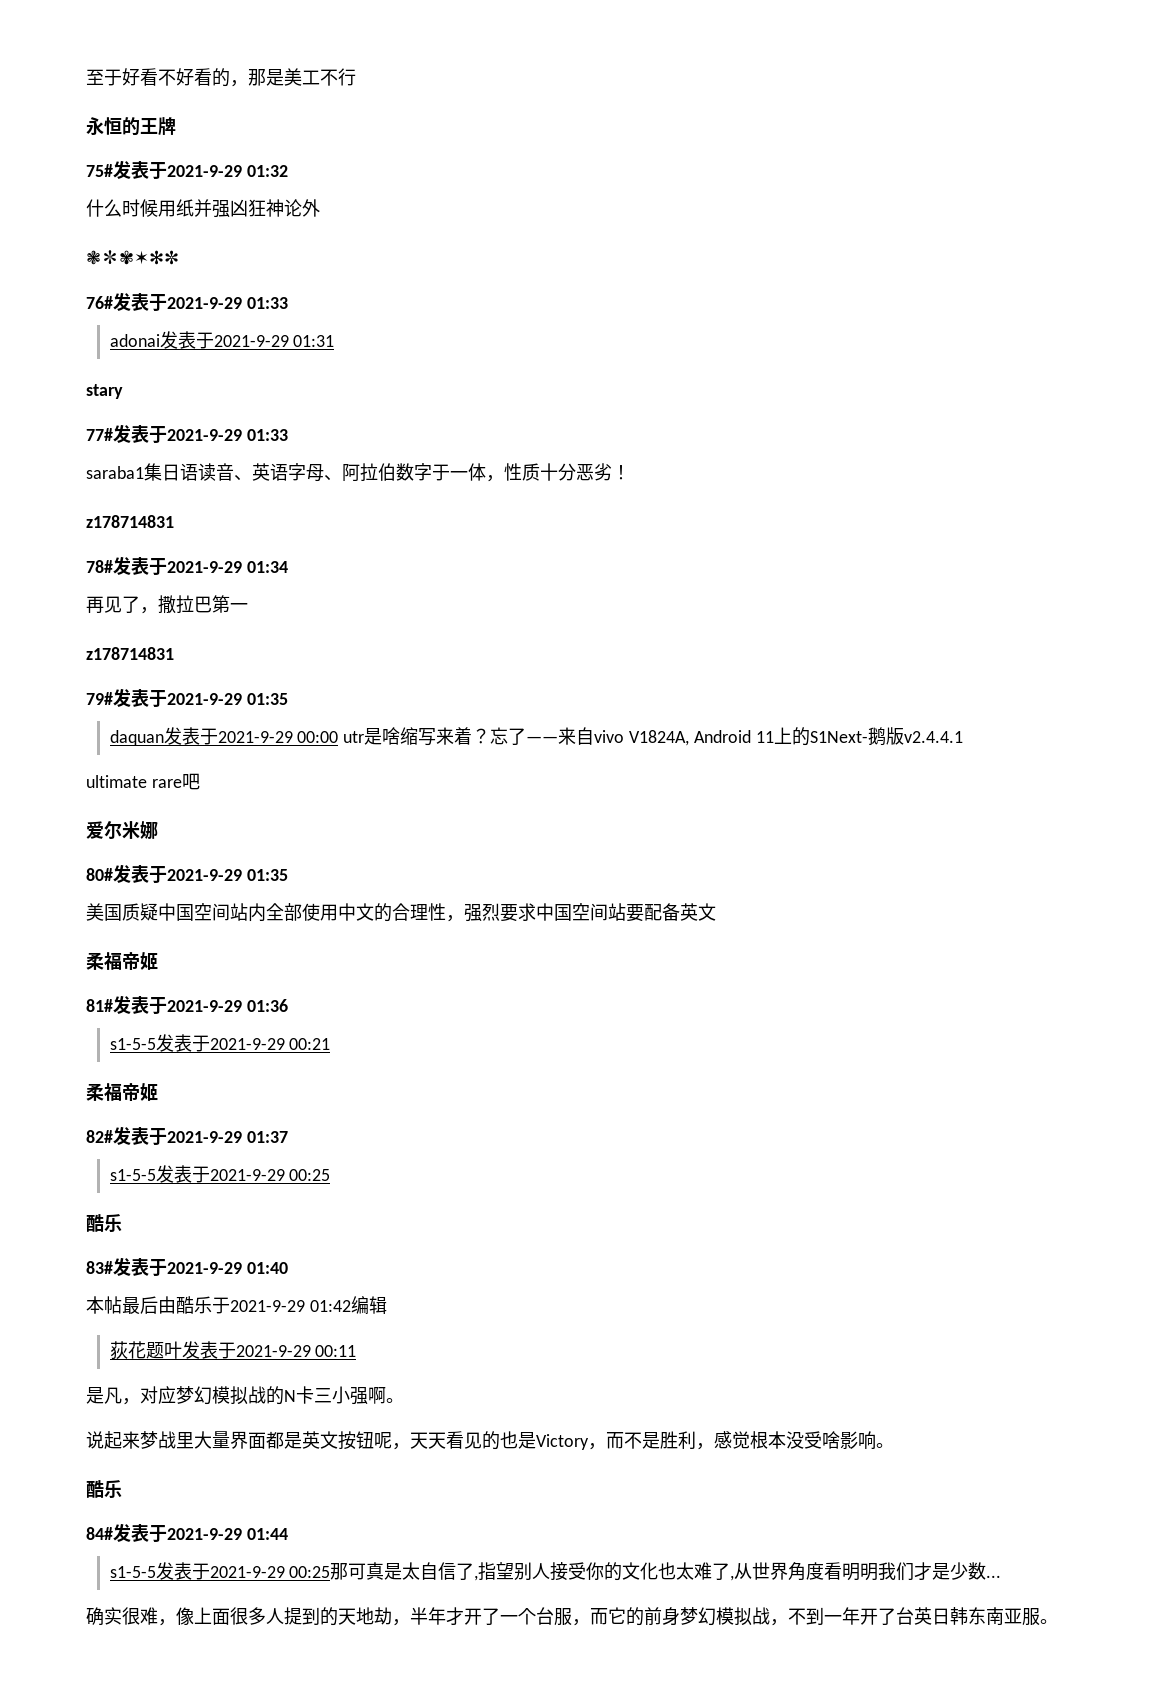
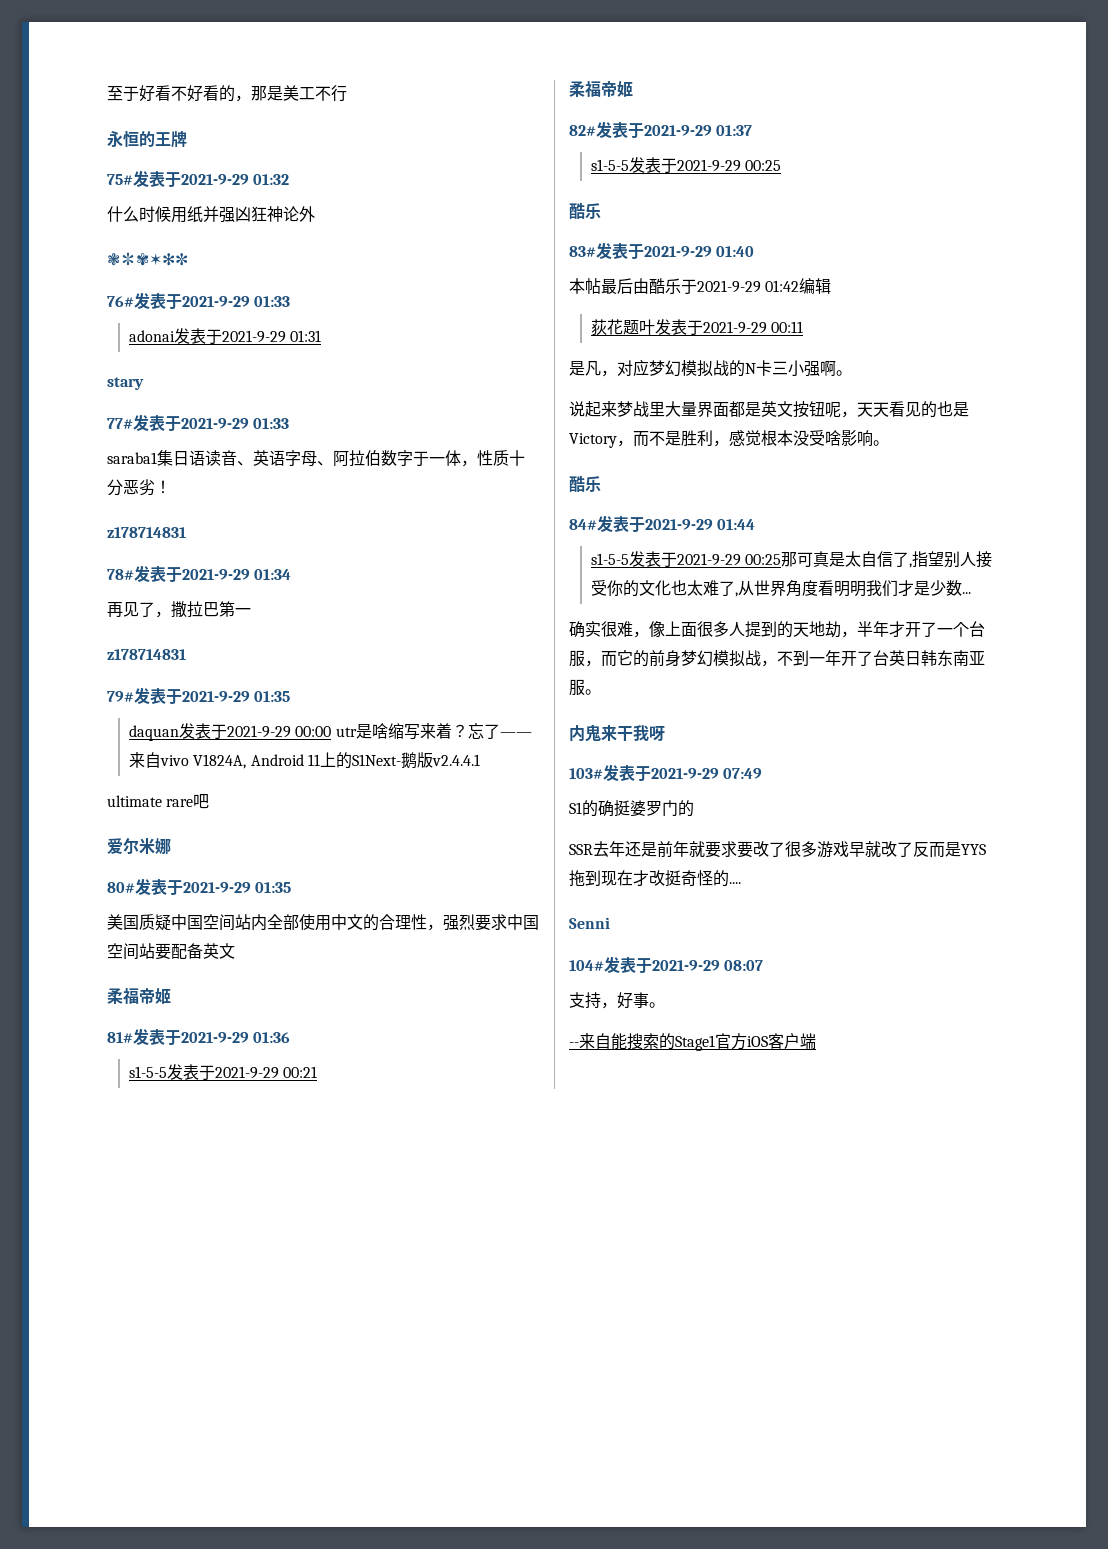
(1058, 1621) none -> [569,724,665,742] [569,764,763,782] [569,800,694,817] [569,841,986,858] [569,870,741,887] [569,917,610,929] [569,956,764,974] [569,992,665,1009] [569,1033,816,1051] // 内鬼来干我呀 // 103#发表于2021-9-29 07:49 // S1的确挺婆罗门的 // SSR去年还是前年就要求要改了很多游戏早就改了反而是YYS拖到现在才改挺奇怪的.... // Senni // 104#发表于2021-9-29 08:07 // 支持，好事。 // --来自能搜索的Stage1官方iOS客户端

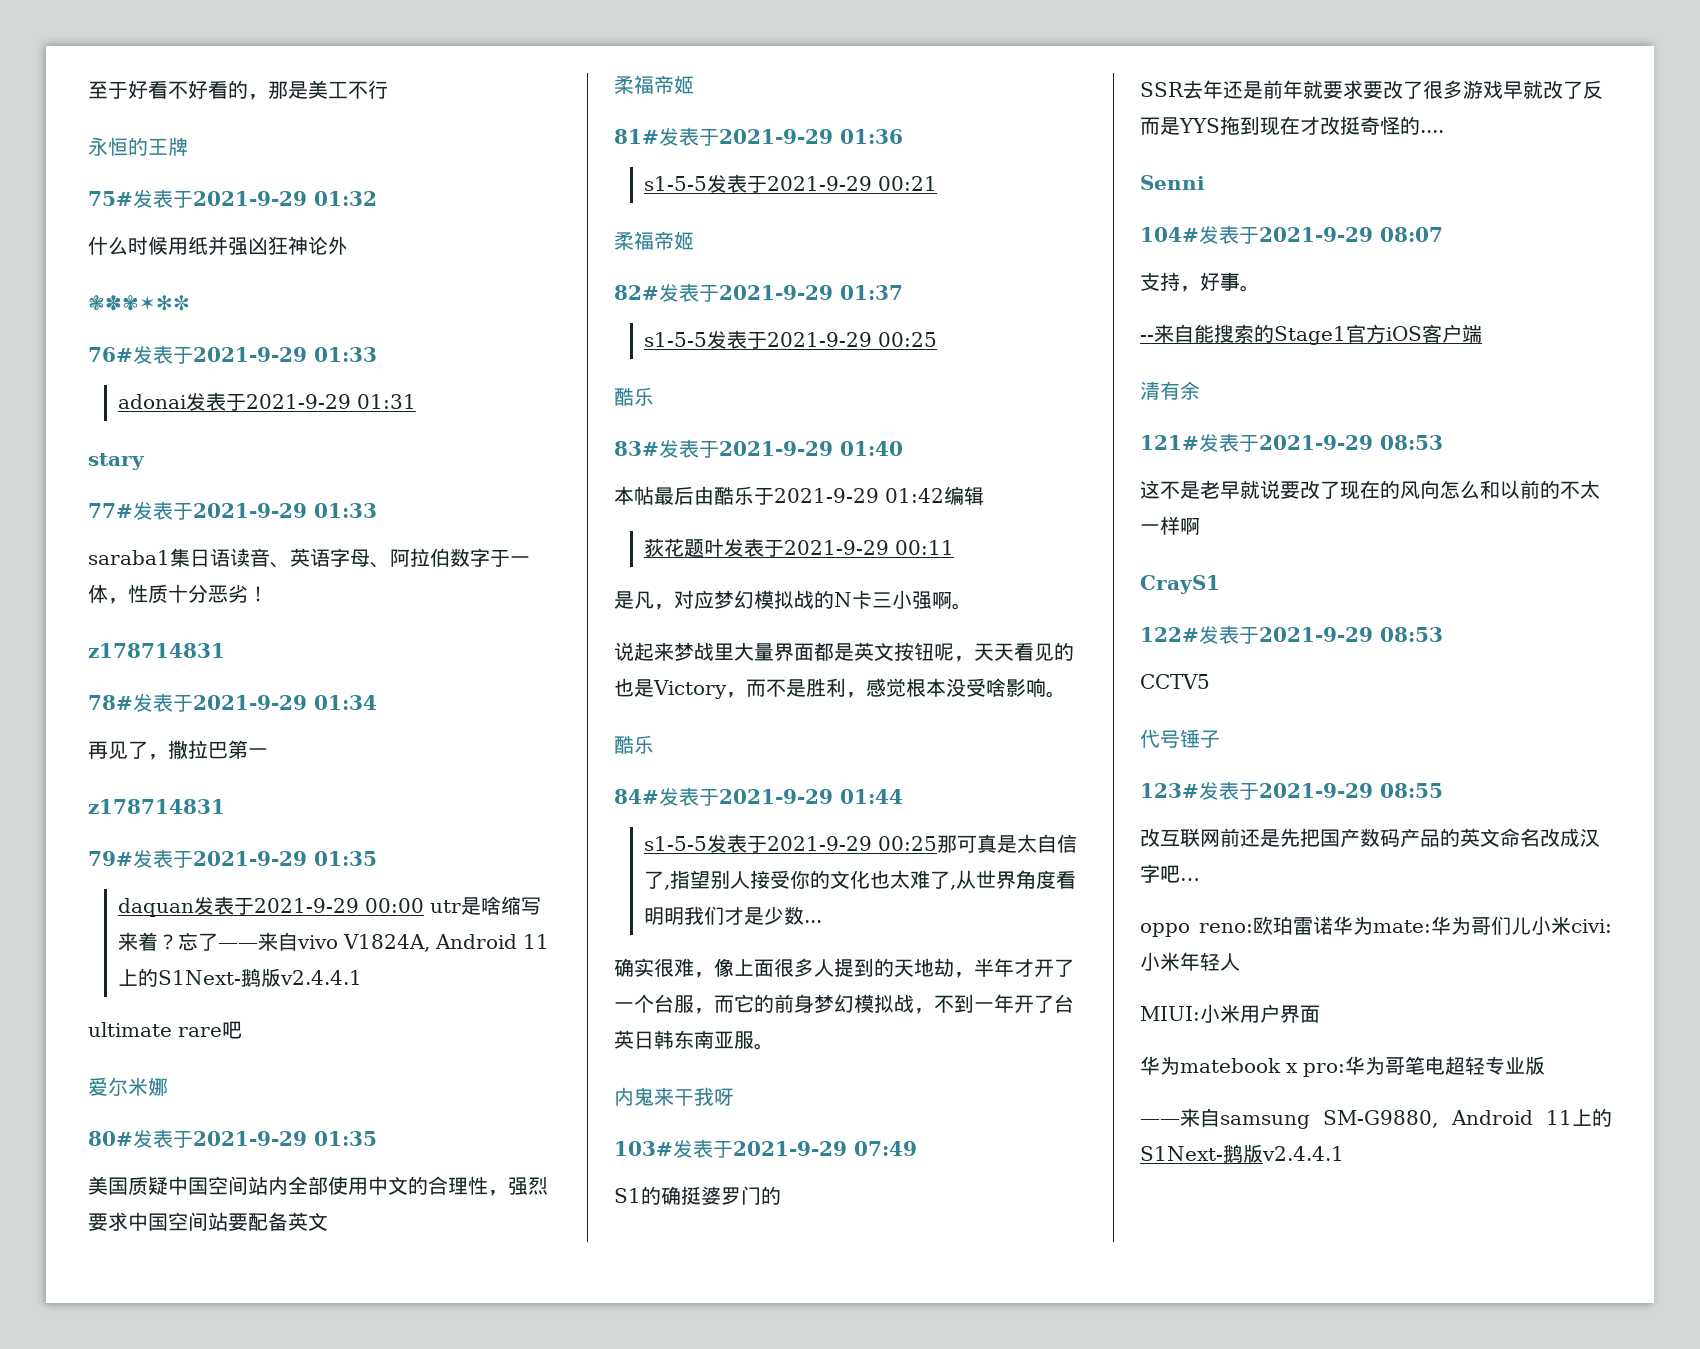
(816, 1041) none -> [1140,381,1200,400] [1140,433,1443,452] [1140,480,1600,500] [1140,516,1200,535] [1140,575,1220,594] [1140,625,1443,644] [1140,674,1210,689] [1140,729,1220,748] [1140,781,1443,800] [1140,828,1600,847] [1140,864,1200,883] [1140,916,1612,937] [1140,952,1240,971] [1140,1004,1320,1023] [1140,1056,1545,1077] [1140,1108,1612,1129] [1140,1144,1344,1163] // 清有余 // 121#发表于2021-9-29 08:53 // 这不是老早就说要改了现在的风向怎么和以前的不太一样啊 // CrayS1 // 122#发表于2021-9-29 08:53 // CCTV5 // 代号锤子 // 123#发表于2021-9-29 08:55 // 改互联网前还是先把国产数码产品的英文命名改成汉字吧… // oppo reno:欧珀雷诺华为mate:华为哥们儿小米civi:小米年轻人 // MIUI:小米用户界面 // 华为matebook x pro:华为哥笔电超轻专业版 // ——来自samsung SM-G9880, Android 11上的S1Next-鹅版v2.4.4.1

